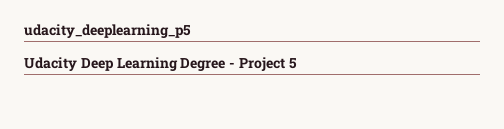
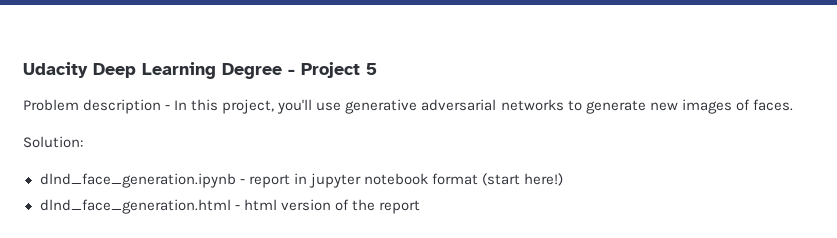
[24,24,191,38] udacity_deeplearning_p5 // -> (23, 70) none
(297, 63) none -> [23,99,793,114] [23,136,83,148] [39,173,563,188] [39,199,420,214] // Problem description - In this project, you'll use generative adversarial networks to generate new images of faces. // Solution: // dlnd_face_generation.ipynb - report in jupyter notebook format (start here!) // dlnd_face_generation.html - html version of the report

